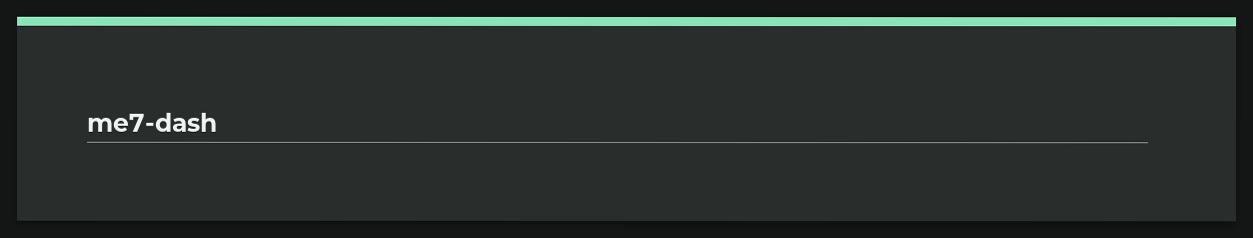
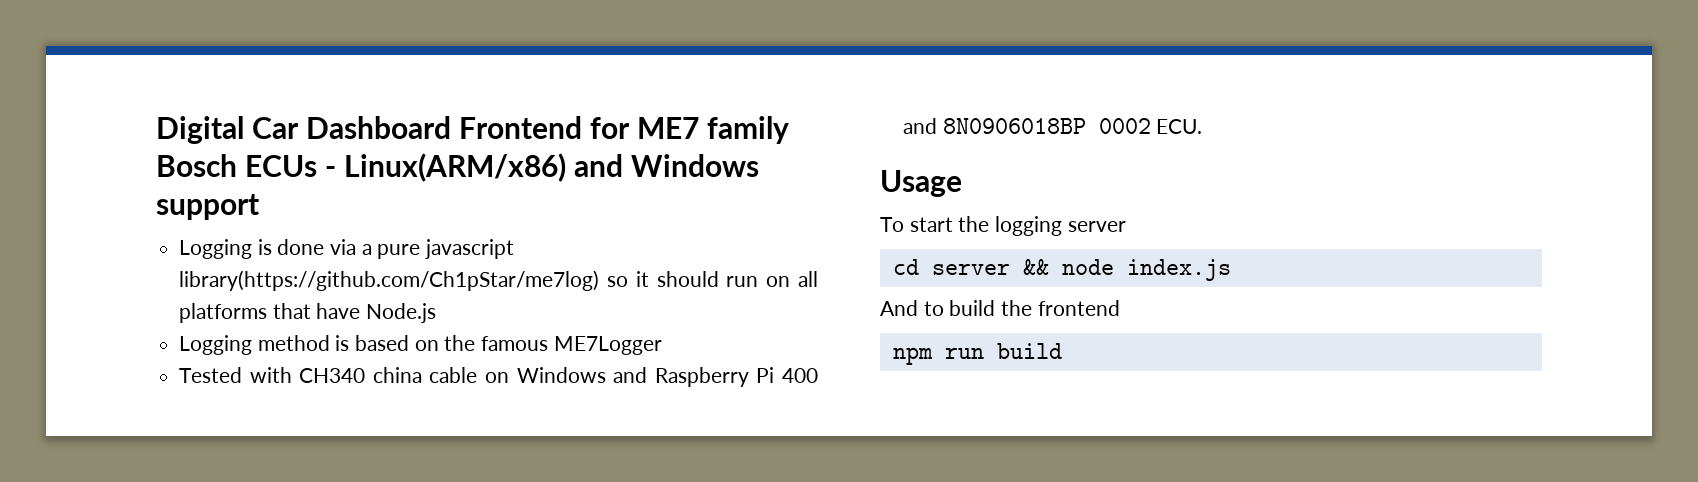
[86,112,218,132] me7-dash -> [156,116,789,144] [156,153,759,182] [156,194,259,220] [179,239,515,259] [179,270,819,291] [179,303,437,323] [179,335,662,355] [179,367,818,387] [903,118,1203,134] [880,170,962,197] [880,216,1126,236] [892,259,1231,281] [880,300,1120,316] [892,343,1062,365] Digital Car Dashboard Frontend for ME7 family Bosch ECUs - Linux(ARM/x86) and Windows support // Logging is done via a pure javascript library(https://github.com/Ch1pStar/me7log) so it should run on all platforms that have Node.js // Logging method is based on the famous ME7Logger // Tested with CH340 china cable on Windows and Raspberry Pi 400 and 8N0906018BP 0002 ECU. // Usage // To start the logging server // cd server && node index.js // And to build the frontend // npm run build

